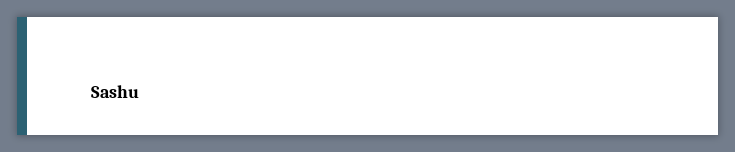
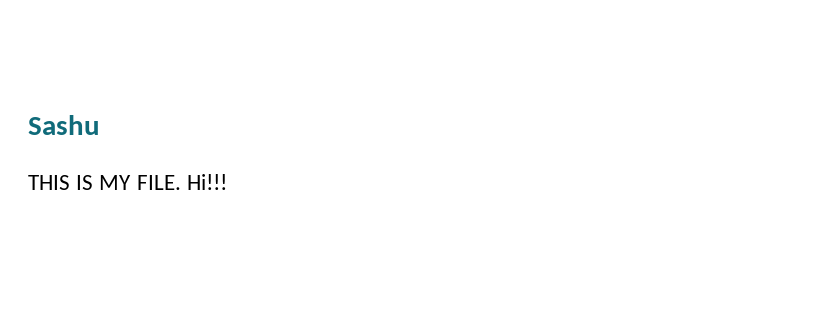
(139, 91) none -> [28,174,227,190] // THIS IS MY FILE. Hi!!!

